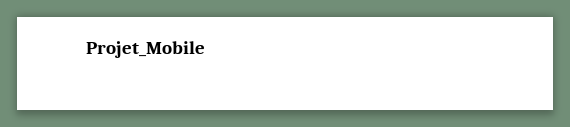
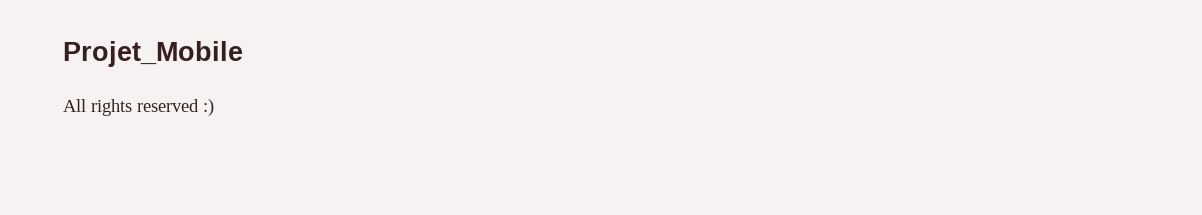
(205, 49) none -> [63,99,214,116] // All rights reserved :)

